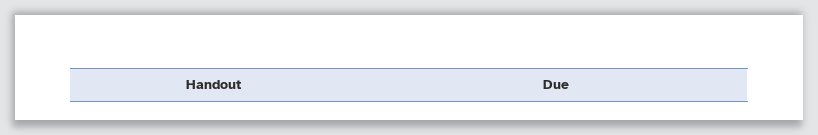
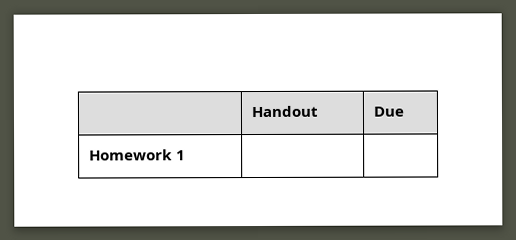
(570, 84) none -> [89,149,186,161] // Homework 1 | |

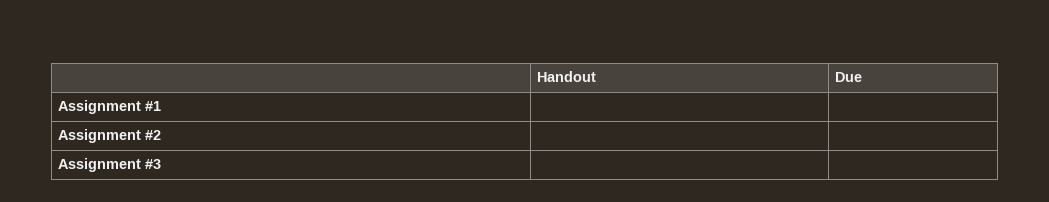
[89,149,186,161] Homework 1 -> [57,100,161,114] [57,129,161,143] [57,158,161,172] Assignment #1 | | // Assignment #2 | | // Assignment #3

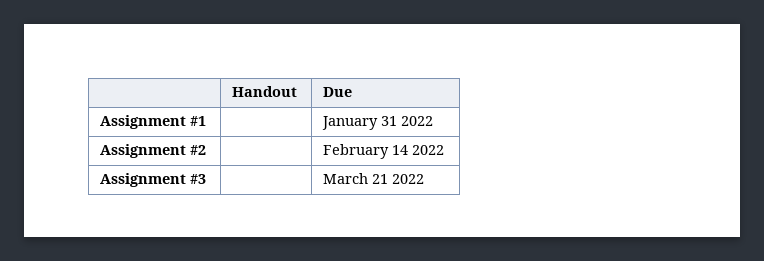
(161, 106) none -> [322,116,434,130] January 31 2022
(161, 135) none -> [323,144,445,159] February 14 2022
(161, 164) none -> [323,173,425,184] March 21 2022

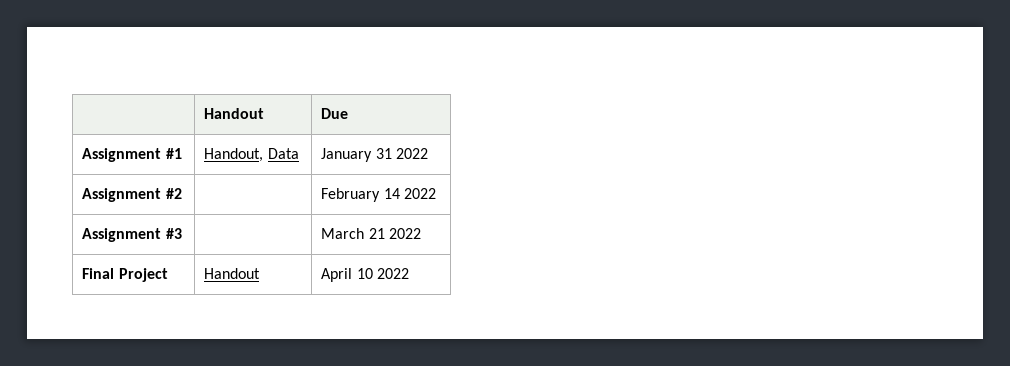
(207, 121) none -> [204,148,299,162] Handout, Data
(425, 179) none -> [82,268,168,282] [204,268,261,279] [321,268,409,282] // Final Project | Handout | April 10 2022

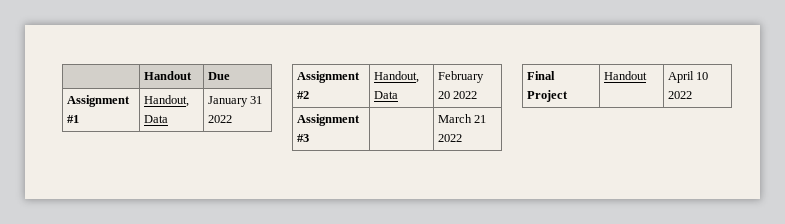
(182, 193) none -> [374,71,420,83] [374,91,399,99] Handout, Data
[383,188,400,199] 14 -> [438,91,451,99] 20

